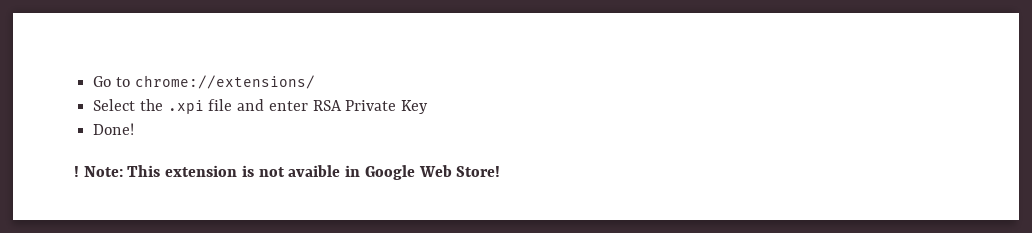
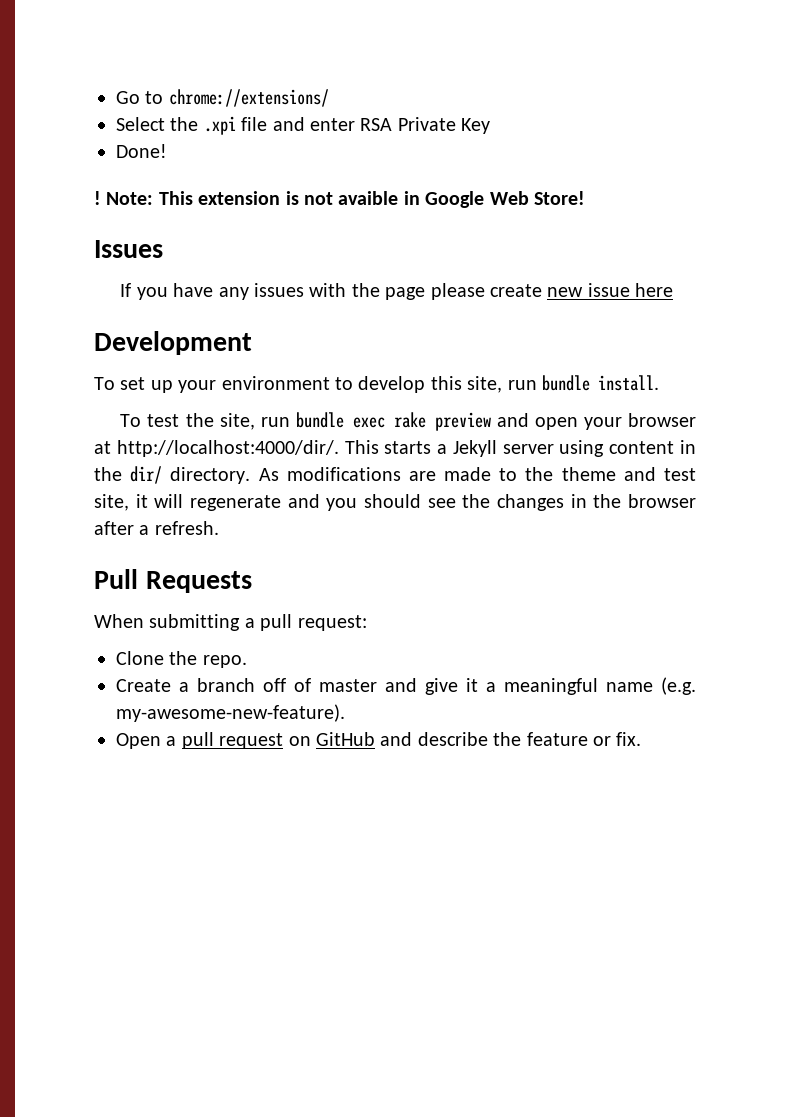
(501, 171) none -> [94,240,163,258] [120,283,674,300] [94,331,252,355] [94,375,659,393] [120,412,697,431] [94,440,696,457] [94,466,696,484] [94,494,697,511] [94,521,219,535] [94,569,252,593] [94,614,367,631] [116,651,247,668] [116,677,696,695] [116,704,345,722] [116,732,642,749] // Issues // If you have any issues with the page please create new issue here // Development // To set up your environment to develop this site, run bundle install. // To test the site, run bundle exec rake preview and open your browser at http://localhost:4000/dir/. This starts a Jekyll server using content in the dir/ directory. As modifications are made to the theme and test site, it will regenerate and you should see the changes in the browser after a refresh. // Pull Requests // When submitting a pull request: // Clone the repo. // Create a branch off of master and give it a meaningful name (e.g. my-awesome-new-feature). // Open a pull request on GitHub and describe the feature or fix.

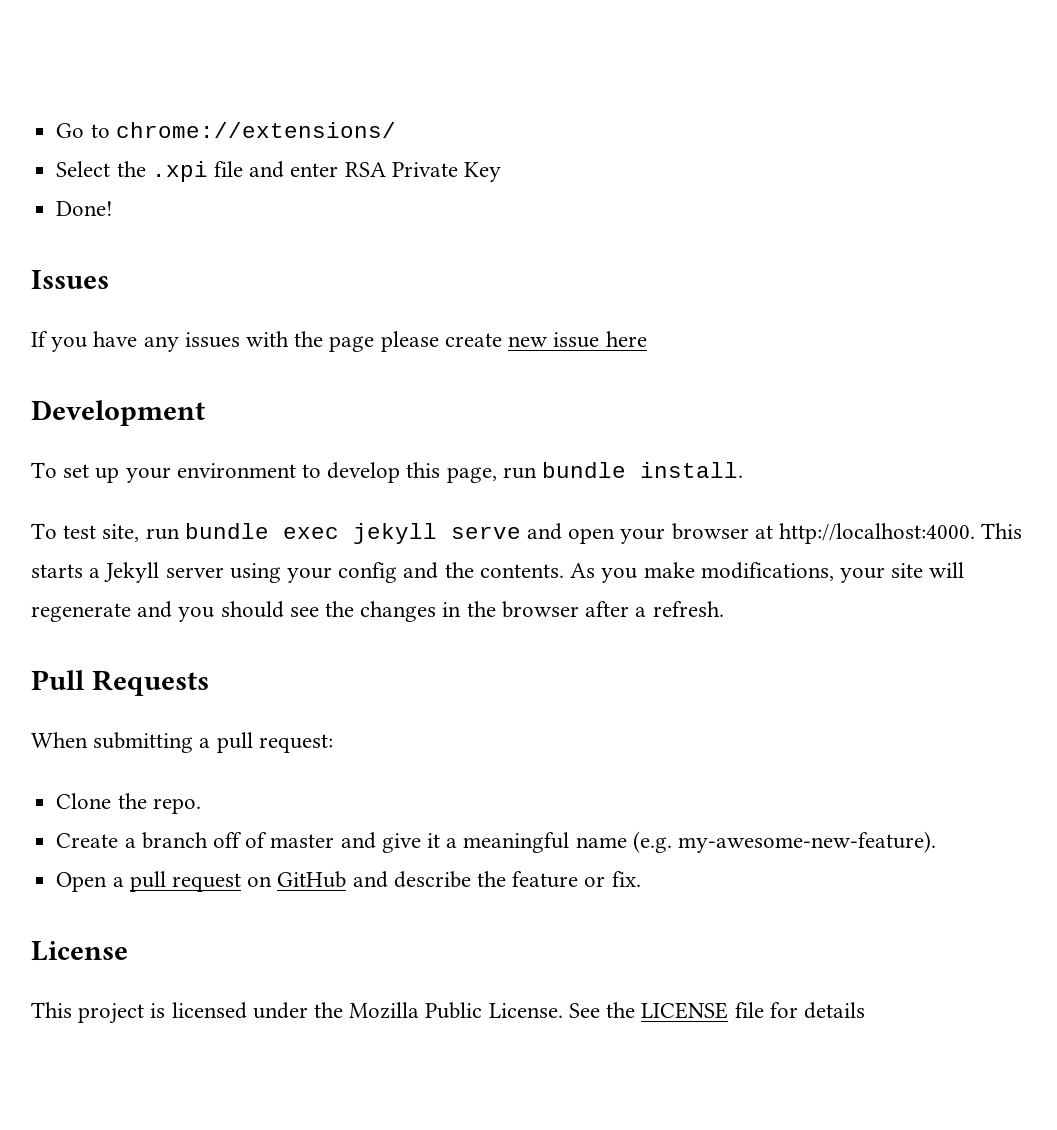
[94,191,585,208] // ! Note: This extension is not avaible in Google Web Store! -> (114, 208) none
[467,376,503,393] site, -> [446,467,497,483] page,
[185,413,214,427] the -> (97, 532) none
[393,412,491,431] rake preview -> [352,523,521,544] jekyll serve
[116,440,339,457] http://localhost:4000/dir/. -> [779,523,976,544] http://localhost:4000.
[609,440,696,454] [94,466,696,484] [94,494,148,511] content in the dir/ directory. As modifications are made to the theme and test site, it -> [287,562,924,583] your config and the contents. As you make modifications, your site
(642, 739) none -> [31,941,128,961] [31,1002,865,1024] // License // This project is licensed under the Mozilla Public License. See the LICENSE file for details

